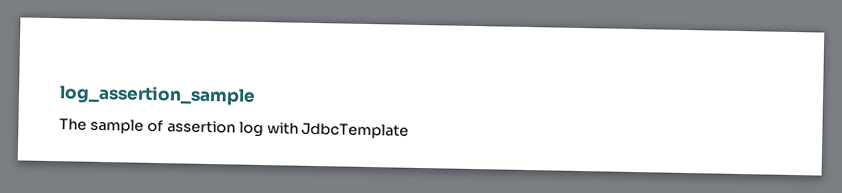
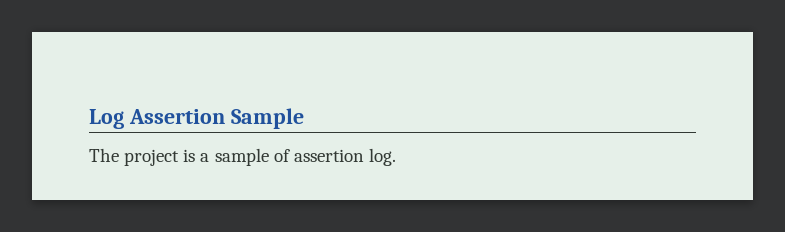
[59,84,256,106] [59,118,410,139] log_assertion_sample // The sample of assertion log with JdbcTemplate -> [89,108,304,129] [89,148,396,166] Log Assertion Sample // The project is a sample of assertion log.

